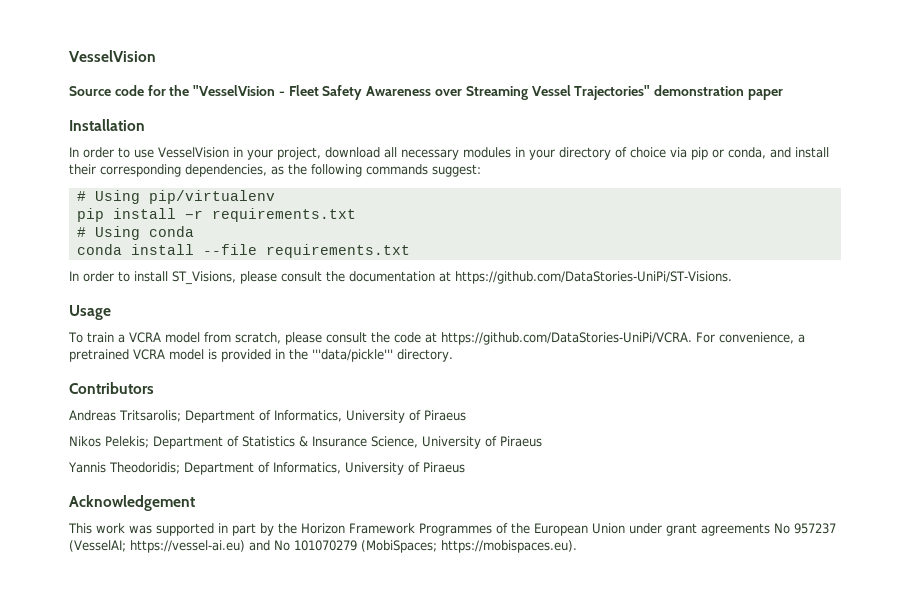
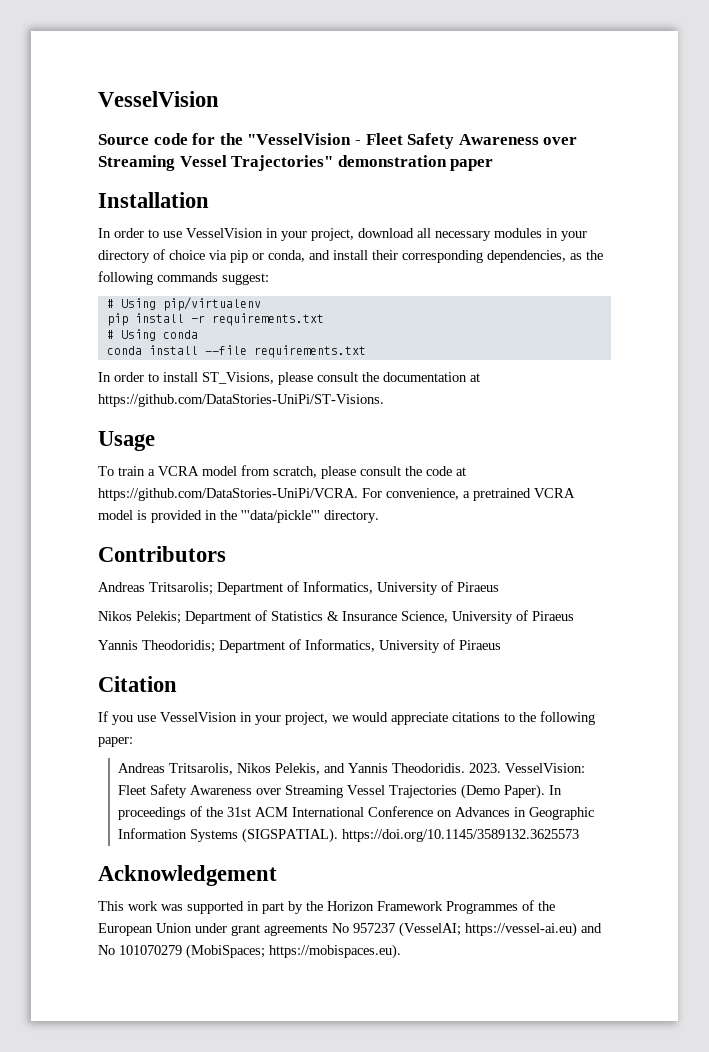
(465, 467) none -> [98,676,177,692] [98,711,595,725] [98,737,133,747] [117,763,585,775] [117,784,562,799] [117,806,594,820] [117,828,579,843] // Citation // If you use VesselVision in your project, we would appreciate citations to the following paper: // Andreas Tritsarolis, Nikos Pelekis, and Yannis Theodoridis. 2023. VesselVision: Fleet Safety Awareness over Streaming Vessel Trajectories (Demo Paper). In proceedings of the 31st ACM International Conference on Advances in Geographic Information Systems (SIGSPATIAL). https://doi.org/10.1145/3589132.3625573

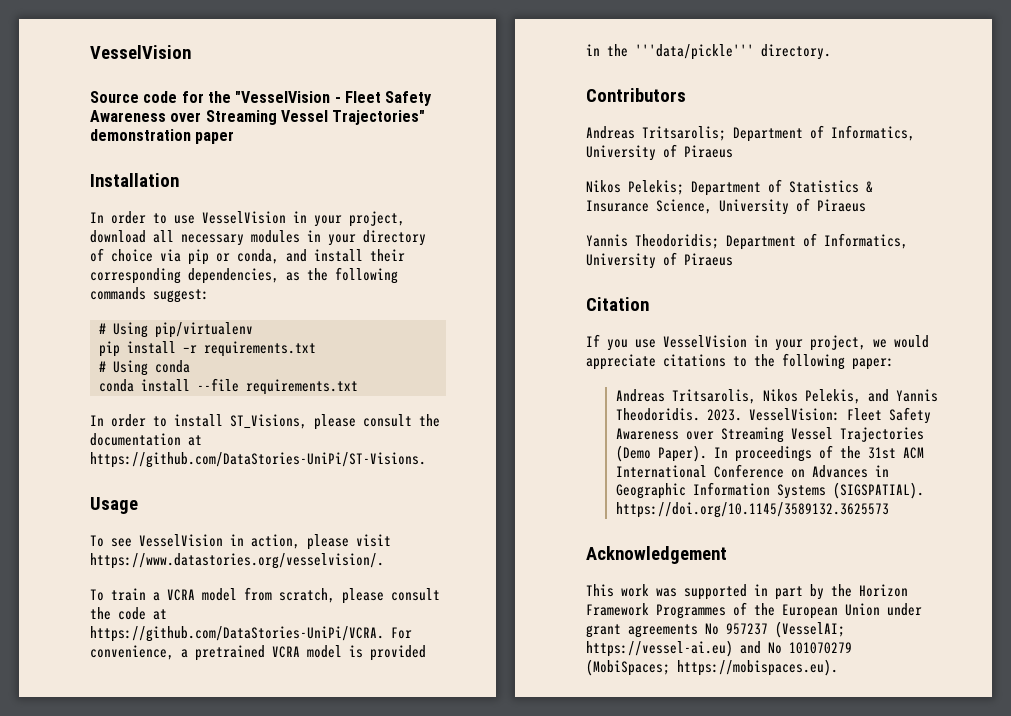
(155, 441) none -> [90,534,391,550] [90,553,384,569] // To see VesselVision in action, please visit https://www.datastories.org/vesselvision/.

